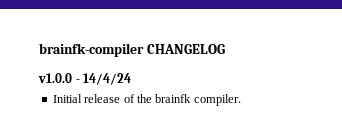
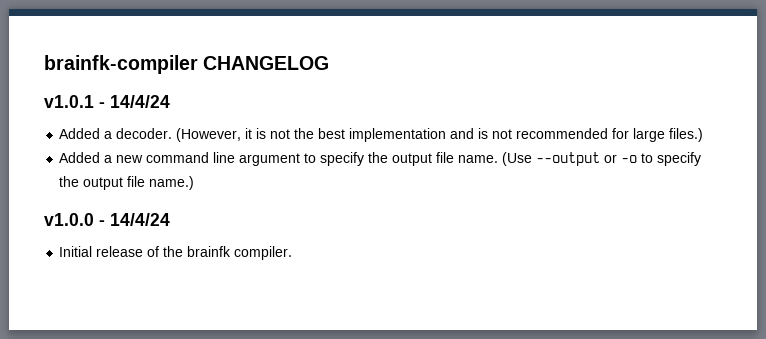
(225, 49) none -> [44,95,170,108] [59,128,704,142] [59,152,702,166] [59,176,195,190] // v1.0.1 - 14/4/24 // Added a decoder. (However, it is not the best implementation and is not recommended for large files.) // Added a new command line argument to specify the output file name. (Use --output or -o to specify the output file name.)

